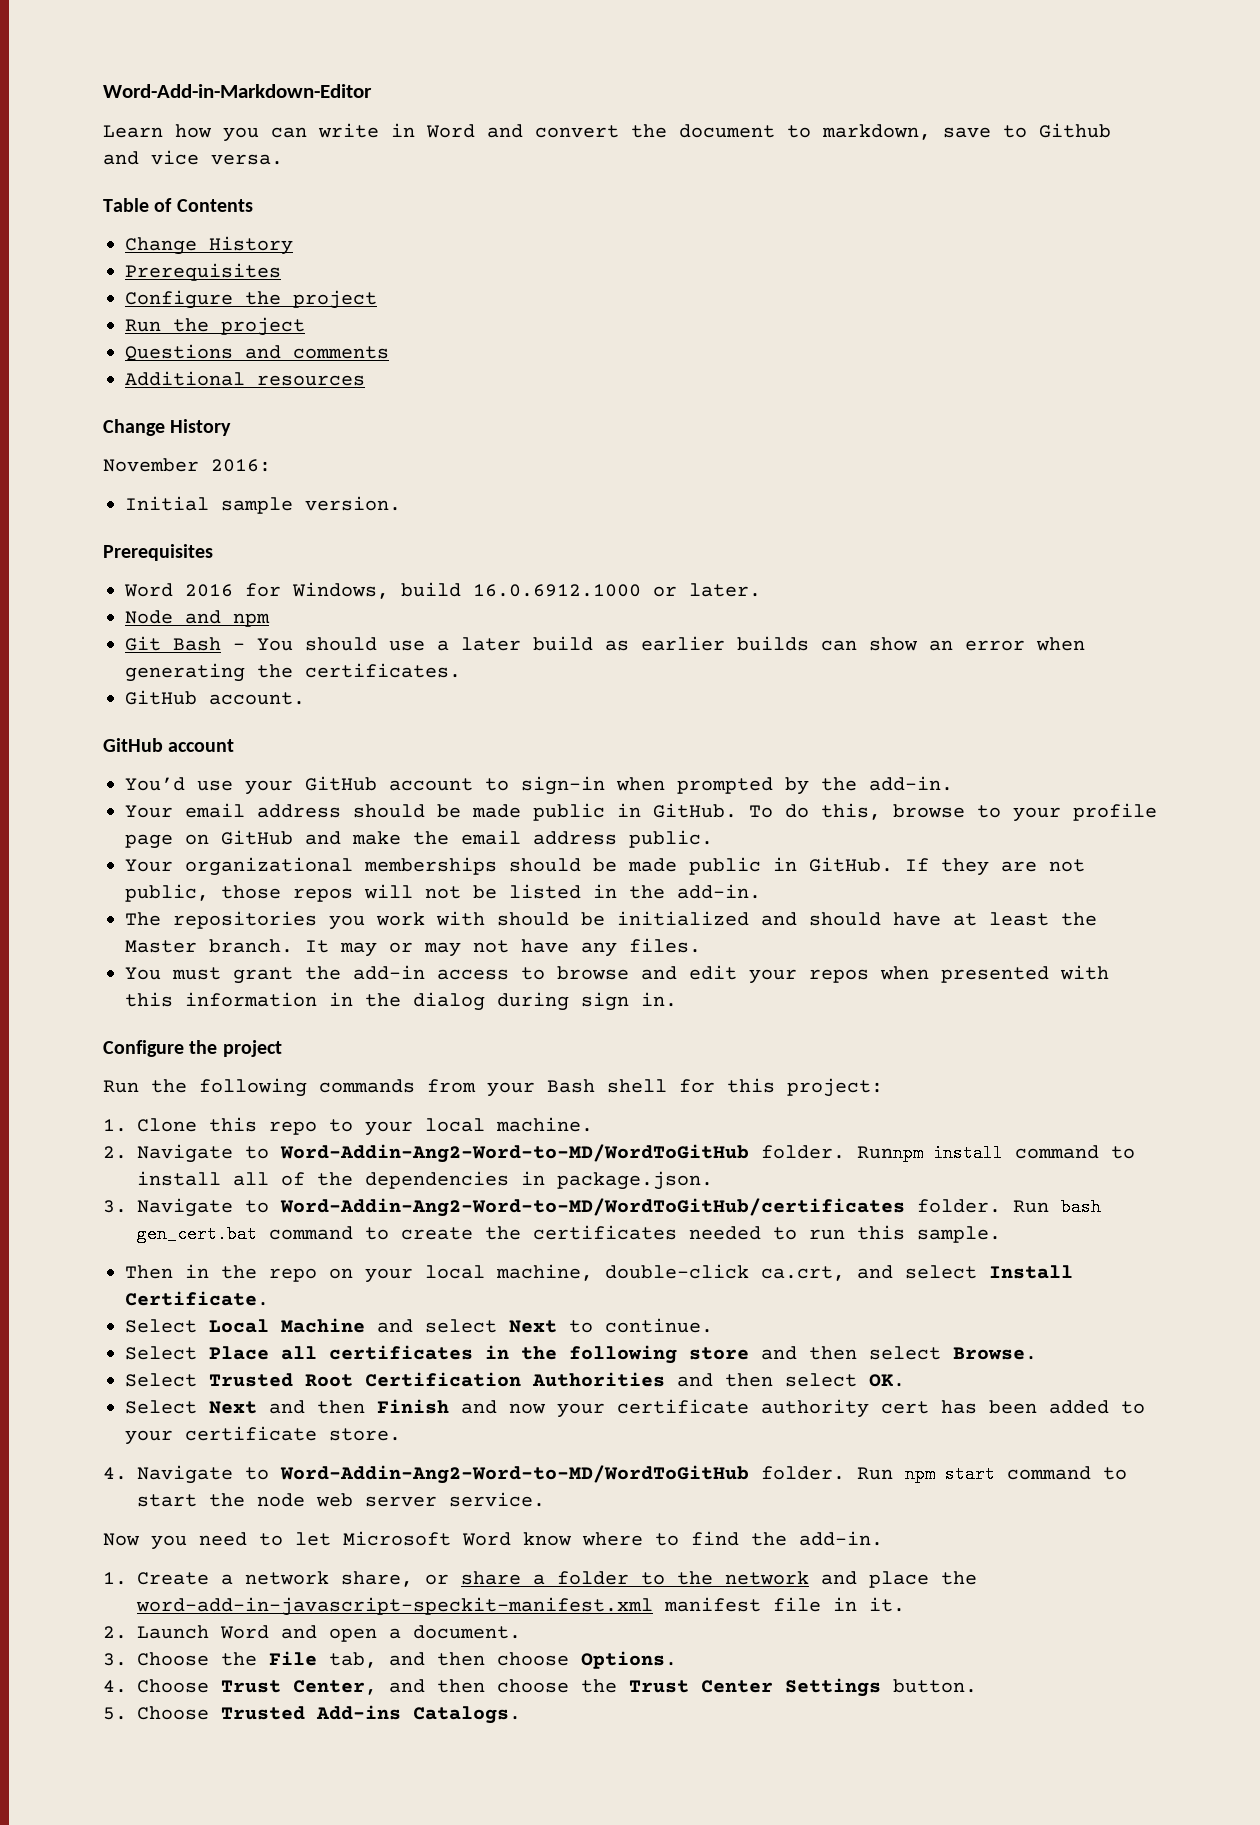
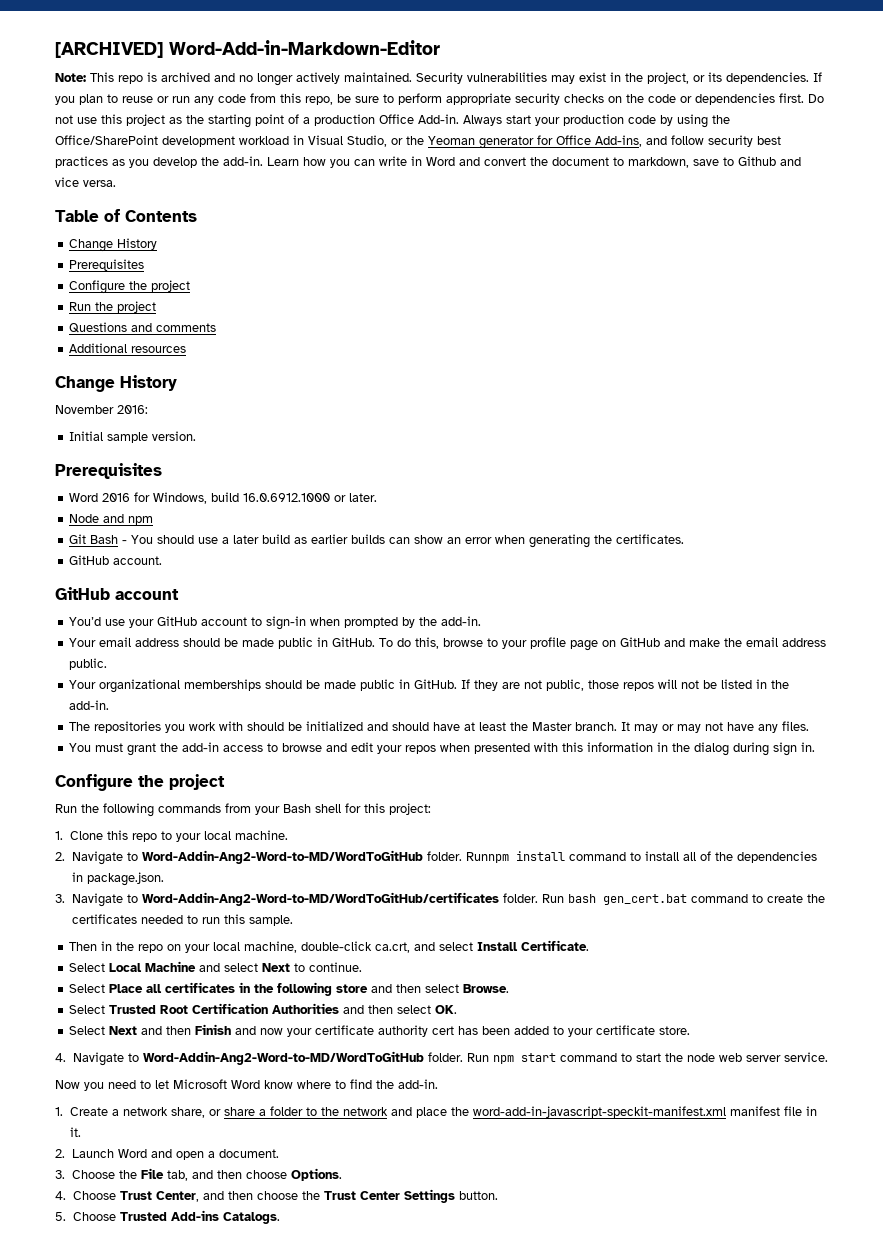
(103, 91) none -> [55,42,163,58] [ARCHIVED]
(372, 91) none -> [55,72,822,86] [55,93,824,105] [55,114,730,128] [55,135,781,149] [55,156,263,168] Note: This repo is archived and no longer actively maintained. Security vulnerabilities may exist in the project, or its dependencies. If you plan to reuse or run any code from this repo, be sure to perform appropriate security checks on the code or dependencies first. Do not use this project as the starting point of a production Office Add-in. Always start your production code by using the Office/SharePoint development workload in Visual Studio, or the Yeoman generator for Office Add-ins, and follow security best practices as you develop the add-in.

